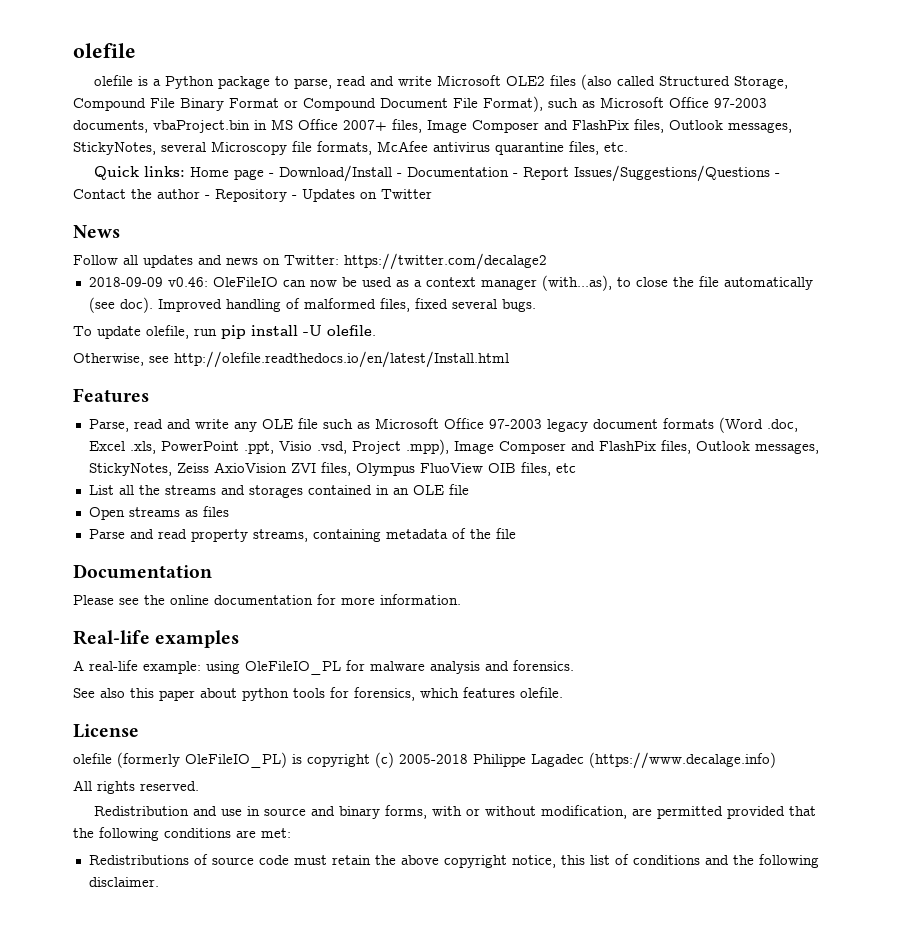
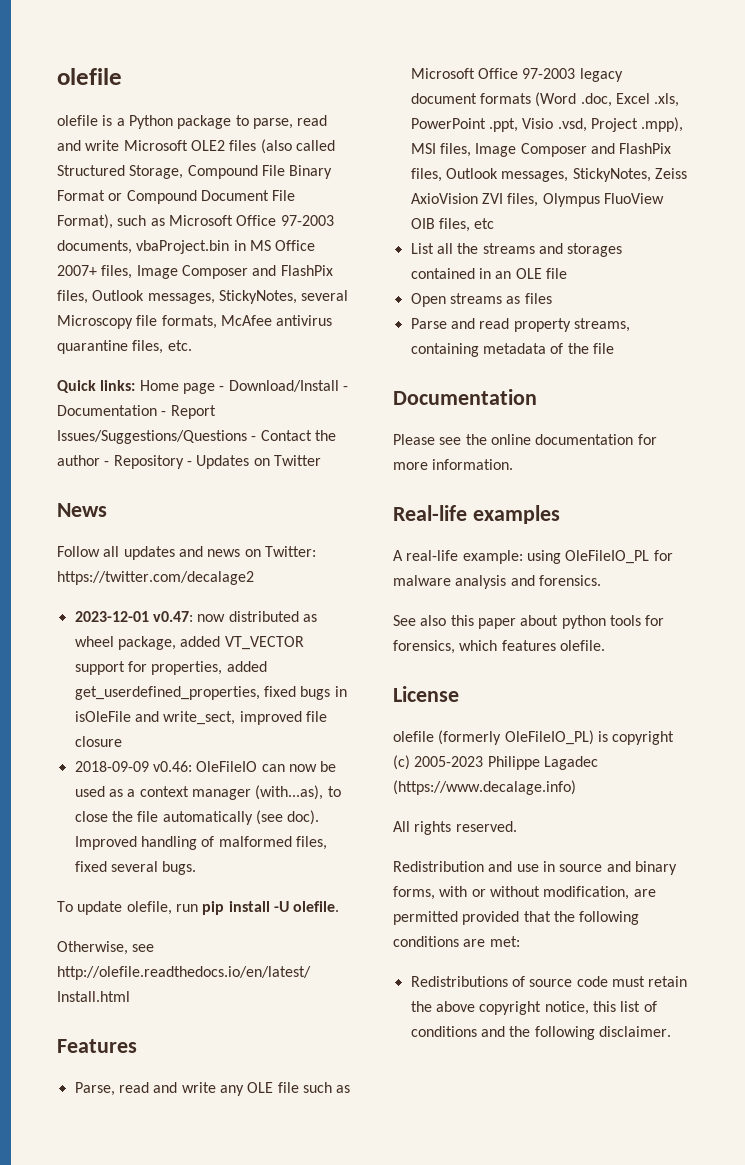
(547, 261) none -> [74,611,317,622] [74,636,304,650] [74,661,267,675] [74,686,347,700] [74,711,327,725] [74,736,122,747] // 2023-12-01 v0.47: now distributed as wheel package, added VT_VECTOR support for properties, added get_userdefined_properties, fixed bugs in isOleFile and write_sect, improved file closure
(449, 447) none -> [410,143,471,157] MSI files,
[399,754,468,764] 2005-2018 -> [414,756,484,767] 2005-2023

